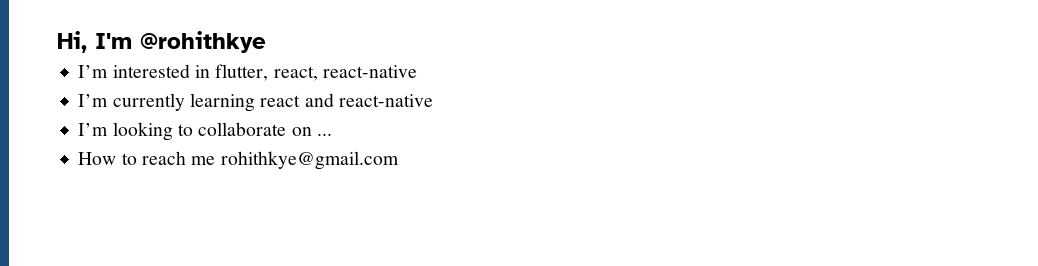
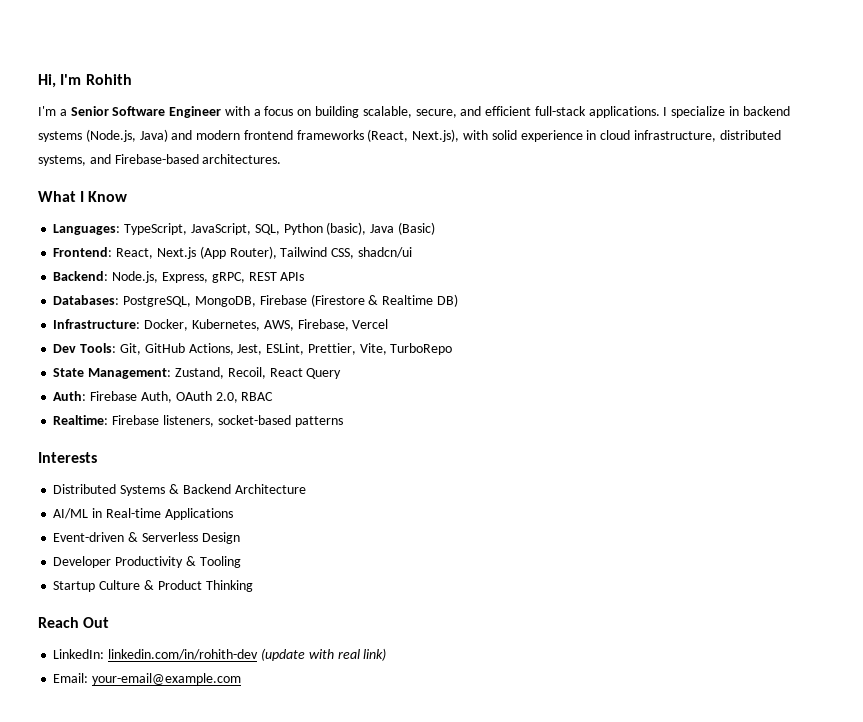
[140,31,266,53] [78,64,417,81] [78,93,433,112] [78,122,332,141] [78,151,399,170] @rohithkye // I’m interested in flutter, react, react-native // I’m currently learning react and react-native // I’m looking to collaborate on ... // How to reach me rohithkye@gmail.com -> [85,74,132,85] [38,106,790,118] [38,129,781,142] [38,154,282,166] [38,191,128,202] [53,222,435,235] [53,246,412,259] [53,271,305,283] [53,294,458,307] [53,319,389,331] [53,343,453,355] [53,367,342,379] [53,391,274,403] [53,415,343,427] [38,452,97,463] [53,484,306,496] [53,508,233,520] [53,532,240,544] [53,556,241,568] [53,580,253,592] [38,617,110,628] [53,648,387,661] [53,673,242,685] Rohith // I'm a Senior Software Engineer with a focus on building scalable, secure, and efficient full-stack applications. I specialize in backend systems (Node.js, Java) and modern frontend frameworks (React, Next.js), with solid experience in cloud infrastructure, distributed systems, and Firebase-based architectures. // What I Know // Languages: TypeScript, JavaScript, SQL, Python (basic), Java (Basic) // Frontend: React, Next.js (App Router), Tailwind CSS, shadcn/ui // Backend: Node.js, Express, gRPC, REST APIs // Databases: PostgreSQL, MongoDB, Firebase (Firestore & Realtime DB) // Infrastructure: Docker, Kubernetes, AWS, Firebase, Vercel // Dev Tools: Git, GitHub Actions, Jest, ESLint, Prettier, Vite, TurboRepo // State Management: Zustand, Recoil, React Query // Auth: Firebase Auth, OAuth 2.0, RBAC // Realtime: Firebase listeners, socket-based patterns // Interests // Distributed Systems & Backend Architecture // AI/ML in Real-time Applications // Event-driven & Serverless Design // Developer Productivity & Tooling // Startup Culture & Product Thinking // Reach Out // LinkedIn: linkedin.com/in/rohith-dev (update with real link) // Email: your-email@example.com

